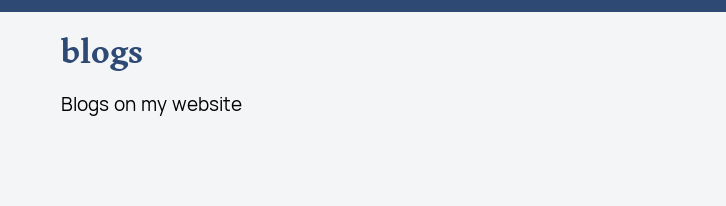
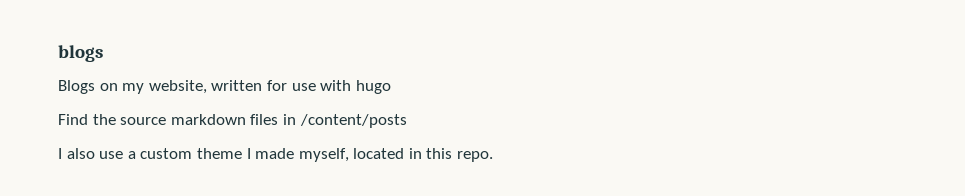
[172,97,243,111] website -> [148,80,391,94] [58,114,407,128] [58,148,494,162] website, written for use with hugo // Find the source markdown files in /content/posts // I also use a custom theme I made myself, located in this repo.

